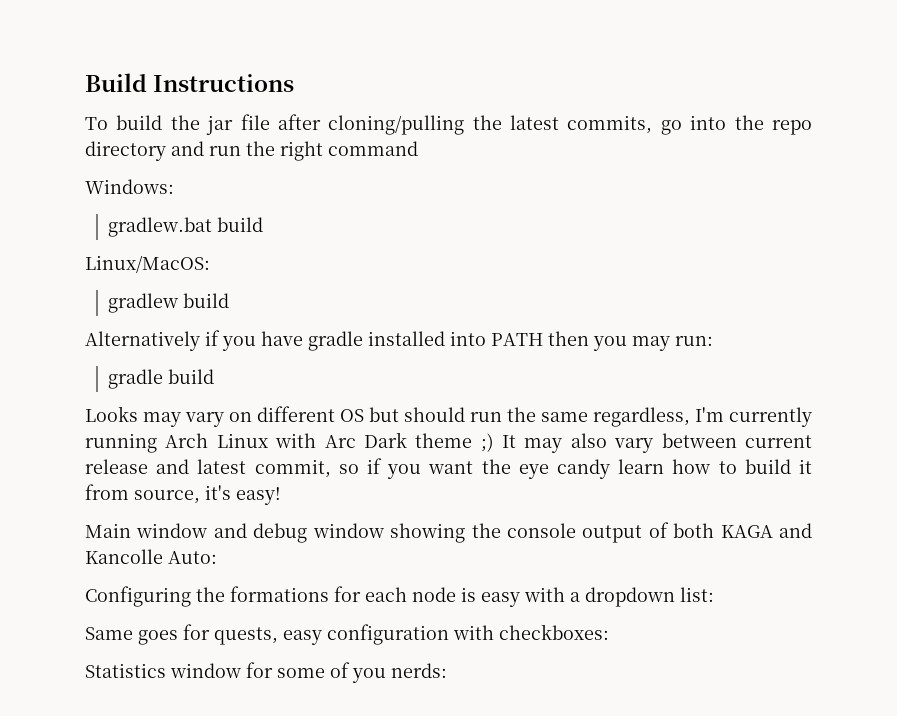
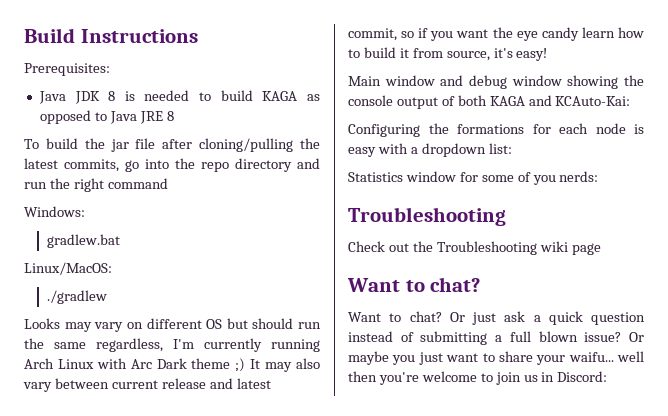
(295, 83) none -> [24,63,110,76] [38,90,320,104] [39,110,174,124] // Prerequisites: // Java JDK 8 is needed to build KAGA as opposed to Java JRE 8
[217,217,264,232] build -> (120, 241) none
[108,293,230,313] [85,330,713,351] [108,369,215,389] gradlew build // Alternatively if you have gradle installed into PATH then you may run: // gradle build -> [46,290,107,304] ./gradlew
[85,549,217,564] Kancolle Auto: -> [555,96,631,106] KCAuto-Kai:
[85,624,609,645] // Same goes for quests, easy configuration with checkboxes: -> (512, 148) none
(447, 670) none -> [348,207,506,226] [348,241,601,255] [347,277,481,292] [348,311,645,325] [348,331,644,345] [348,351,644,365] [348,371,608,385] // Troubleshooting // Check out the Troubleshooting wiki page // Want to chat? // Want to chat? Or just ask a quick question instead of submitting a full blown issue? Or maybe you just want to share your waifu... well then you're welcome to join us in Discord:

